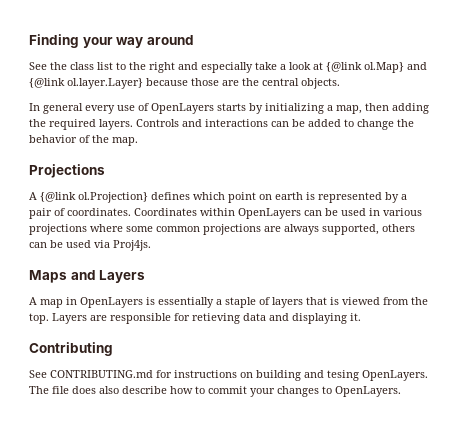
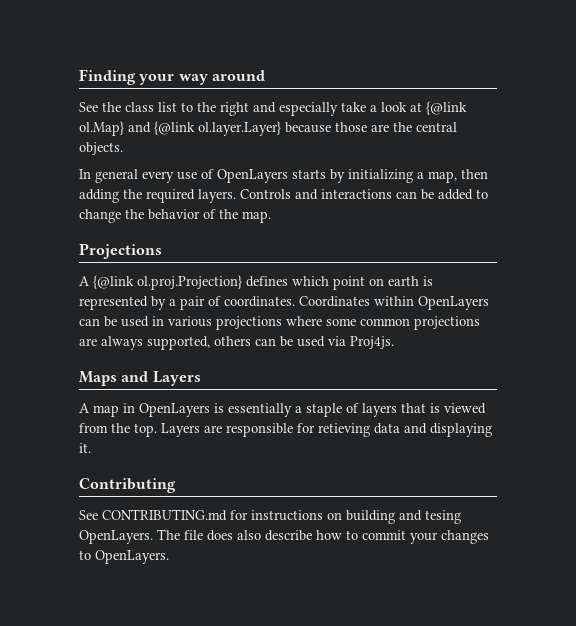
[78,192,148,203] ol.Projection} -> [137,275,242,290] ol.proj.Projection}

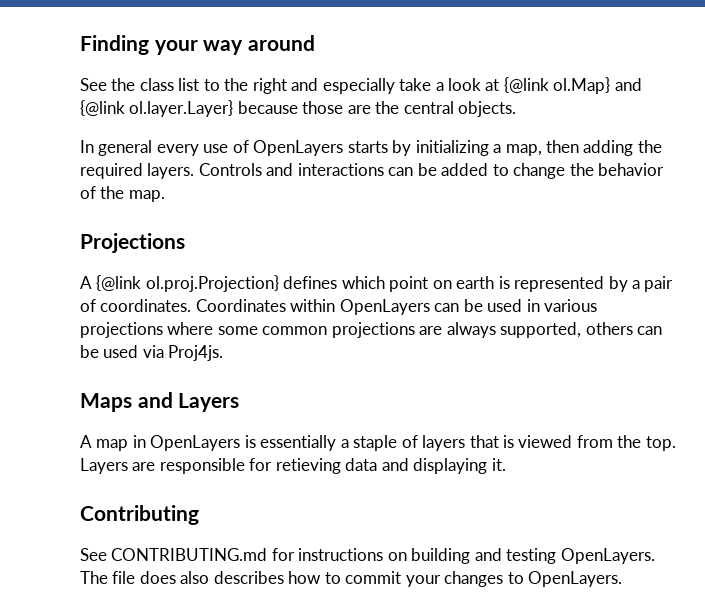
[425,510,461,524] tesing -> [506,548,557,564] testing
[265,530,312,541] describe -> [213,571,284,584] describes

